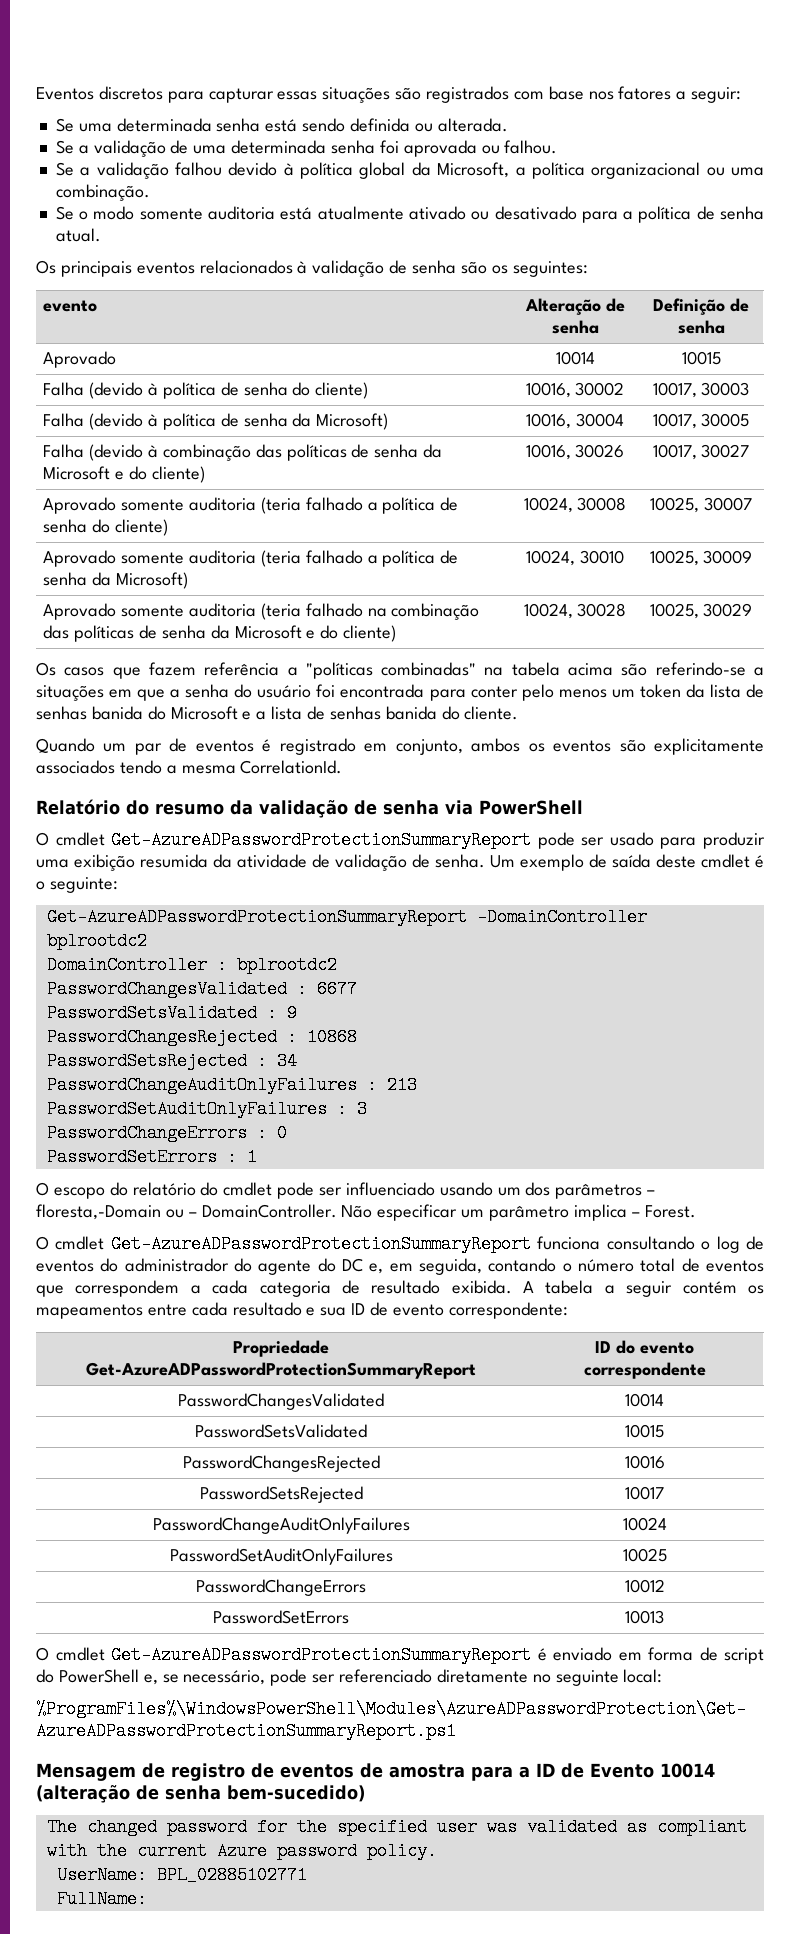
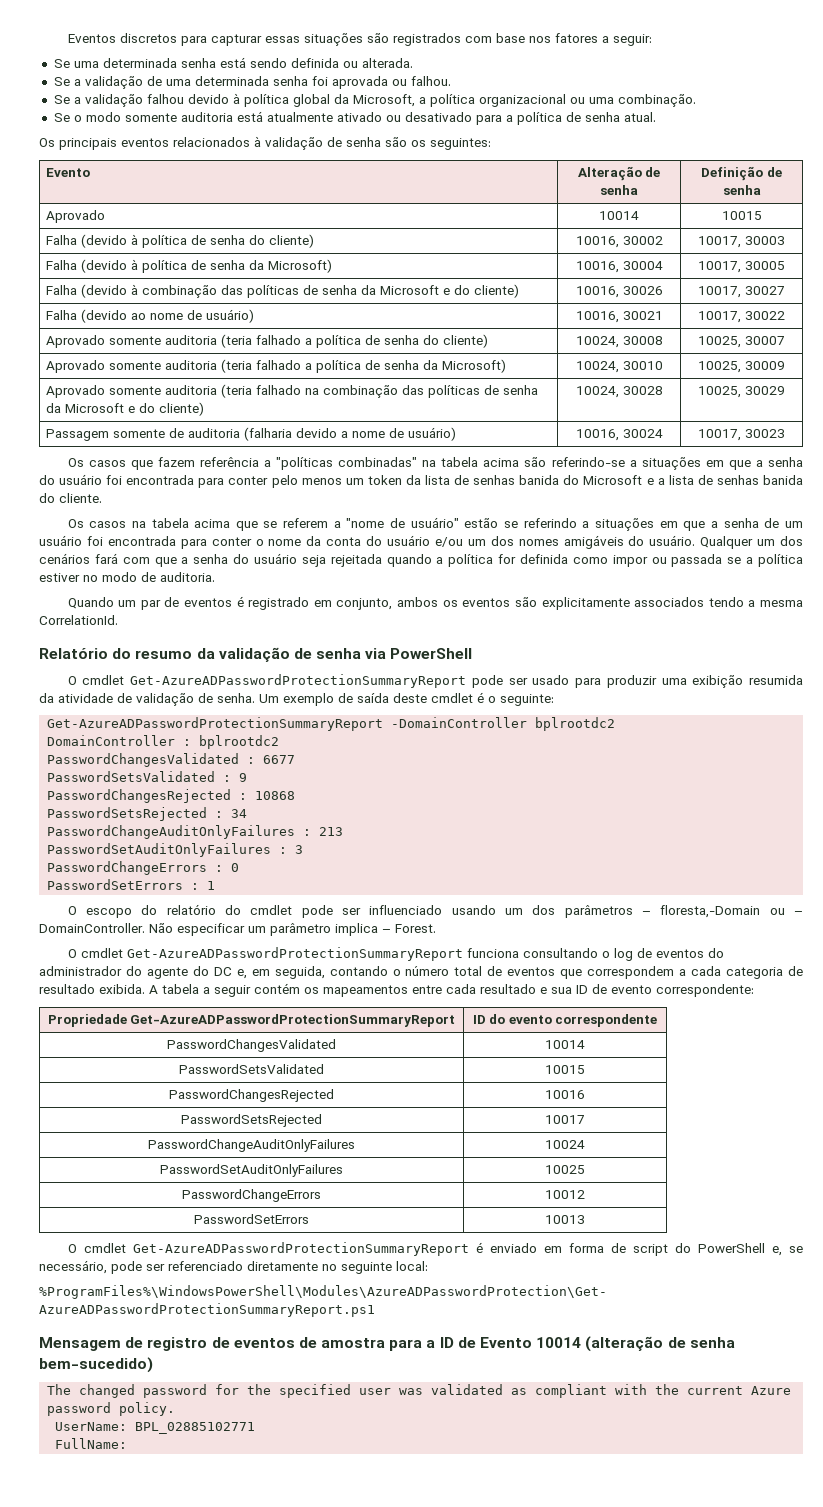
[43,300,98,312] evento -> [46,168,91,177] Evento
(750, 451) none -> [46,309,255,323] [575,311,663,323] [698,311,785,323] // Falha (devido ao nome de usuário) | 10016, 30021 | 10017, 30022
(753, 610) none -> [46,427,457,441] [575,429,663,441] [698,429,785,441] // Passagem somente de auditoria (falharia devido a nome de usuário) | 10016, 30024 | 10017, 30023
(519, 713) none -> [67,517,804,531] [39,535,803,549] [39,553,803,567] [39,572,215,582] // Os casos na tabela acima que se referem a "nome de usuário" estão se referindo a situações em que a senha de um usuário foi encontrada para conter o nome da conta do usuário e/ou um dos nomes amigáveis do usuário. Qualquer um dos cenários fará com que a senha do usuário seja rejeitada quando a política for definida como impor ou passada se a política estiver no modo de auditoria.

